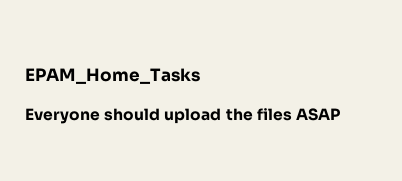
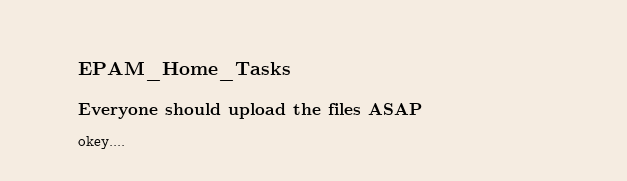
(340, 114) none -> [78,136,125,149] // okey....

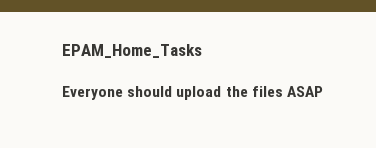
[78,136,125,149] // okey.... -> (323, 91) none

